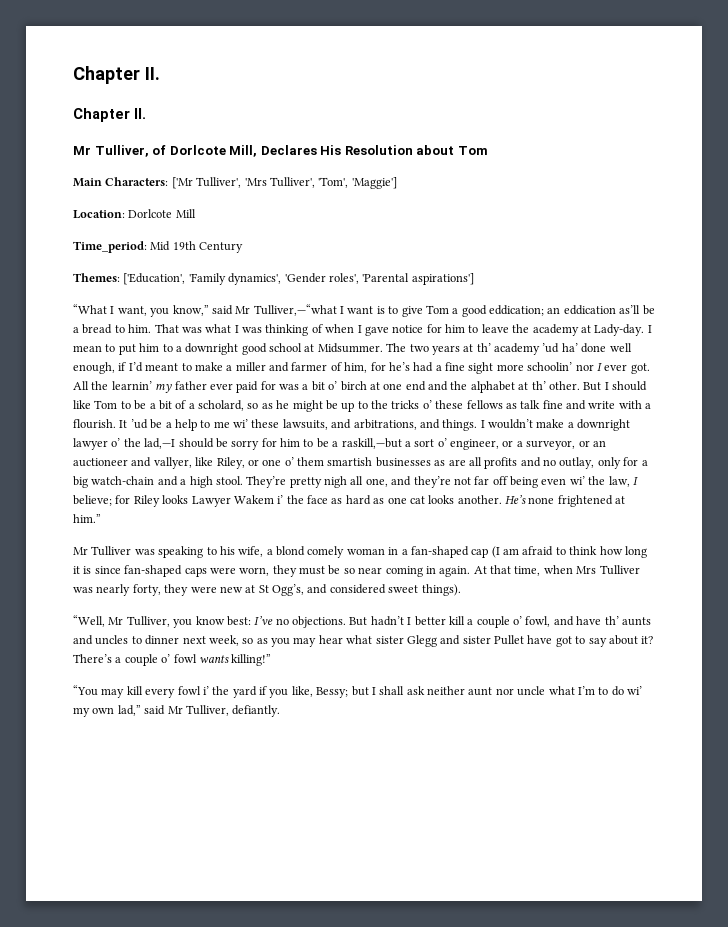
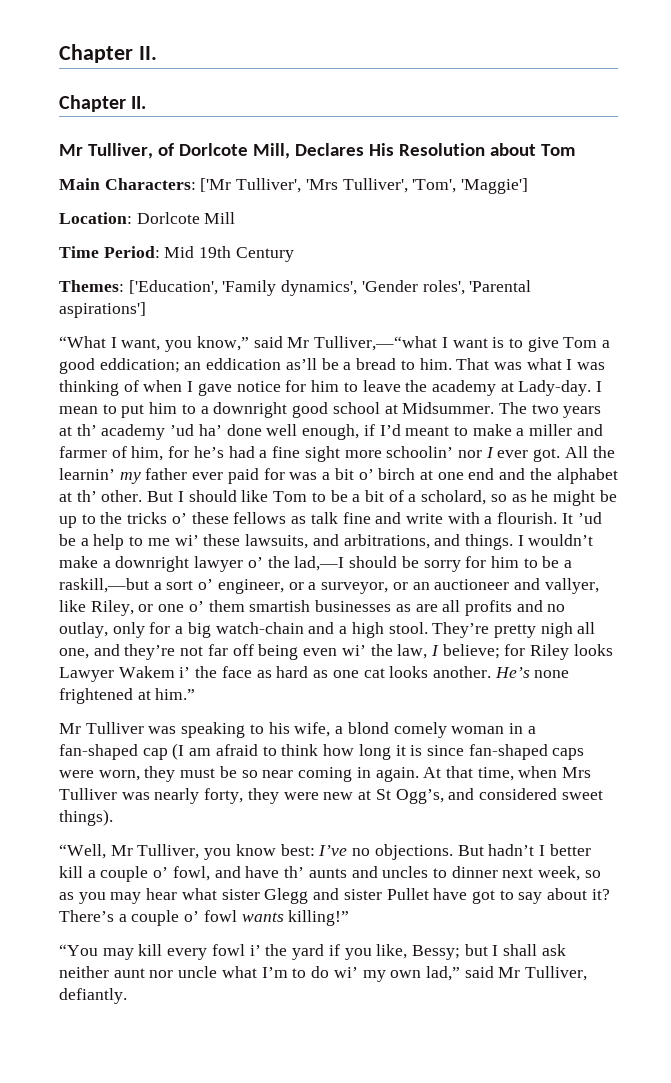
[73,241,147,253] Time_period: -> [59,246,160,258] Time Period:

